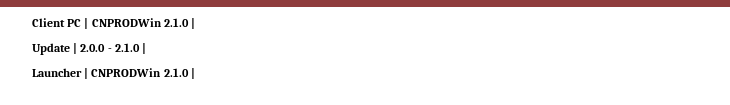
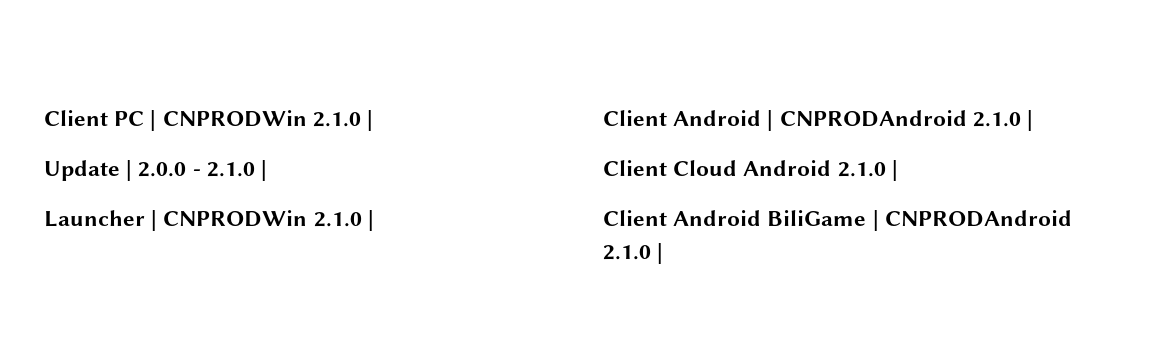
(195, 73) none -> [603,110,1034,131] [603,160,898,181] [603,210,1072,231] [603,243,664,264] // Client Android | CNPRODAndroid 2.1.0 | // Client Cloud Android 2.1.0 | // Client Android BiliGame | CNPRODAndroid 2.1.0 |

